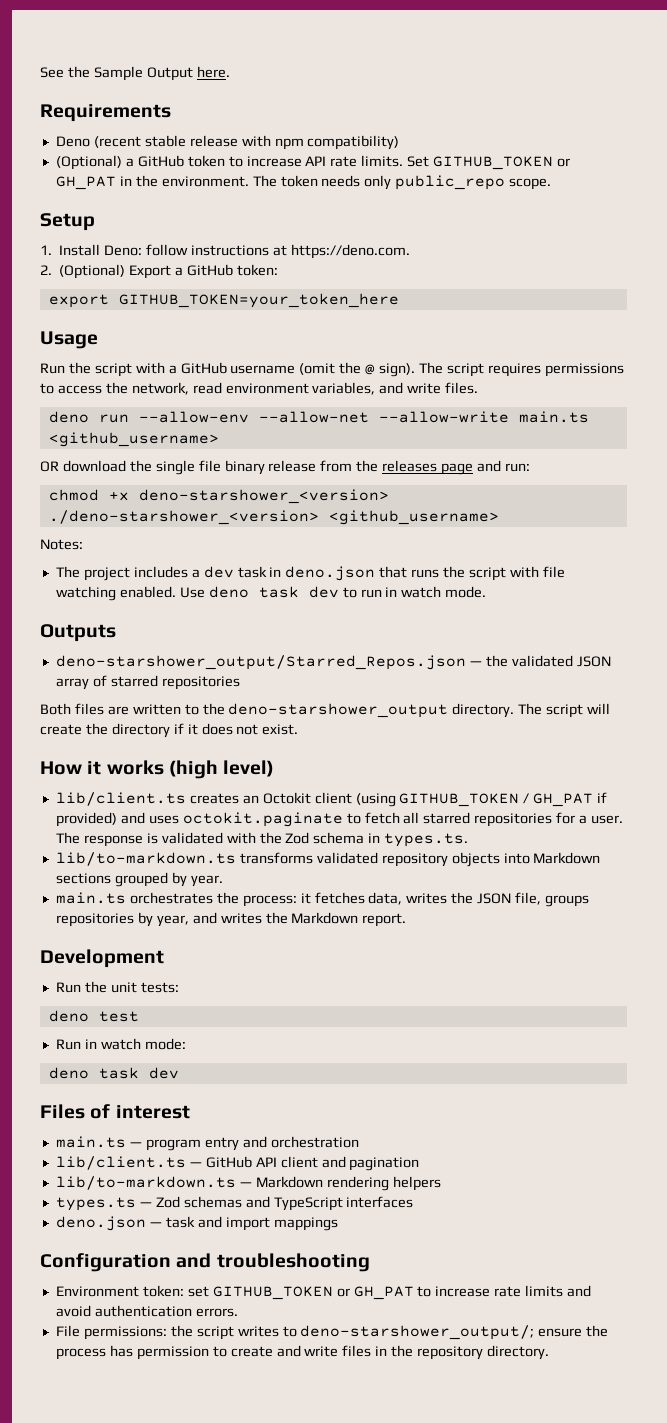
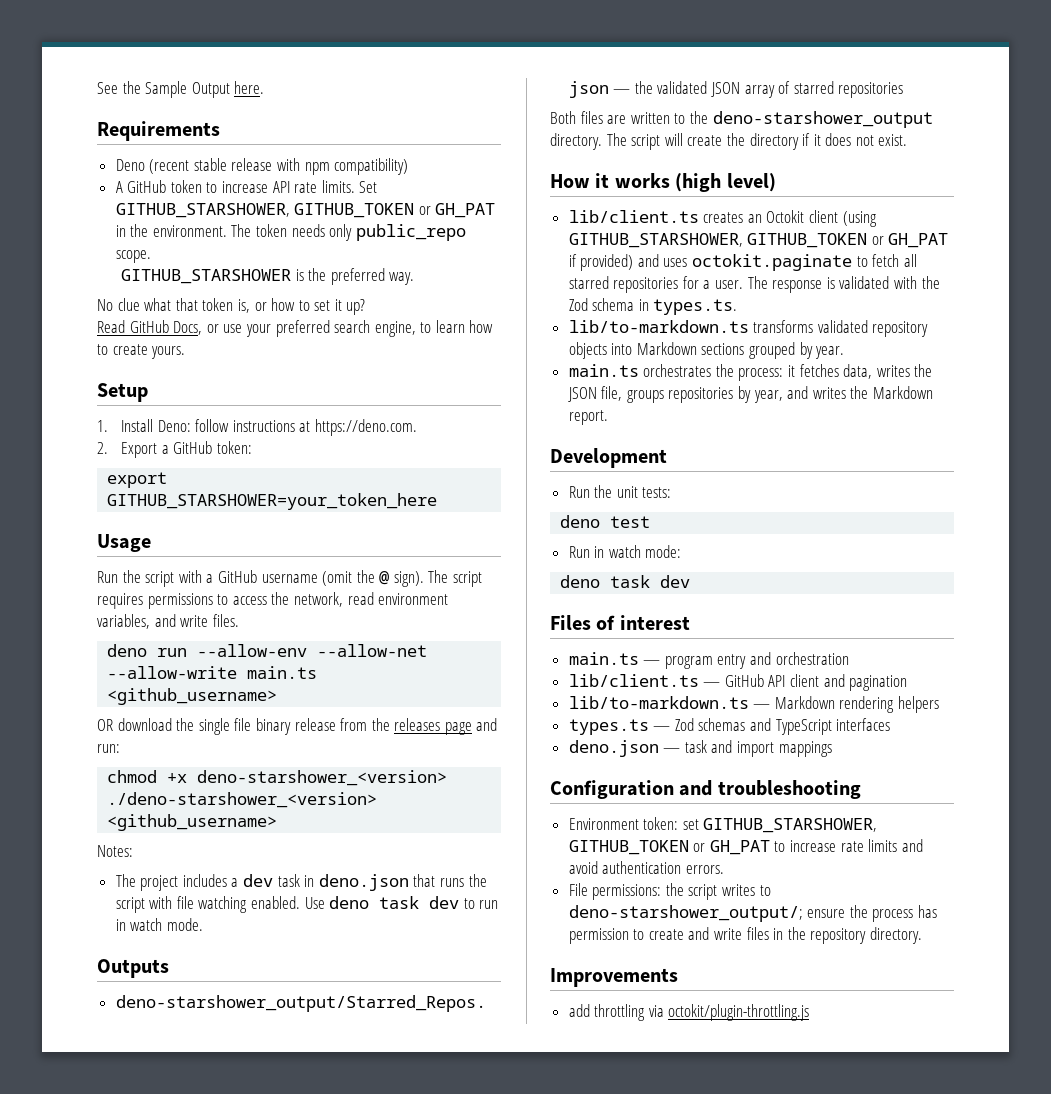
[55,155,134,170] (Optional) a -> [115,181,123,193] A
(430, 161) none -> [115,203,290,218] GITHUB_STARSHOWER,
(552, 184) none -> [121,268,415,285] [97,298,366,315] [97,320,494,337] [97,344,186,359] // GITHUB_STARSHOWER is the preferred way. // No clue what that token is, or how to set it up? // Read GitHub Docs, or use your preferred search engine, to learn how to create yours.
[59,264,126,279] (Optional) -> (108, 448) none
[118,293,399,308] GITHUB_TOKEN=your_token_here -> [107,493,438,510] GITHUB_STARSHOWER=your_token_here
[399,793,530,807] GITHUB_TOKEN / -> [568,233,884,248] GITHUB_STARSHOWER, GITHUB_TOKEN or
(209, 1291) none -> [703,818,878,833] GITHUB_STARSHOWER,
(550, 1352) none -> [550,968,678,987] [568,1004,810,1021] // Improvements // add throttling via octokit/plugin-throttling.js

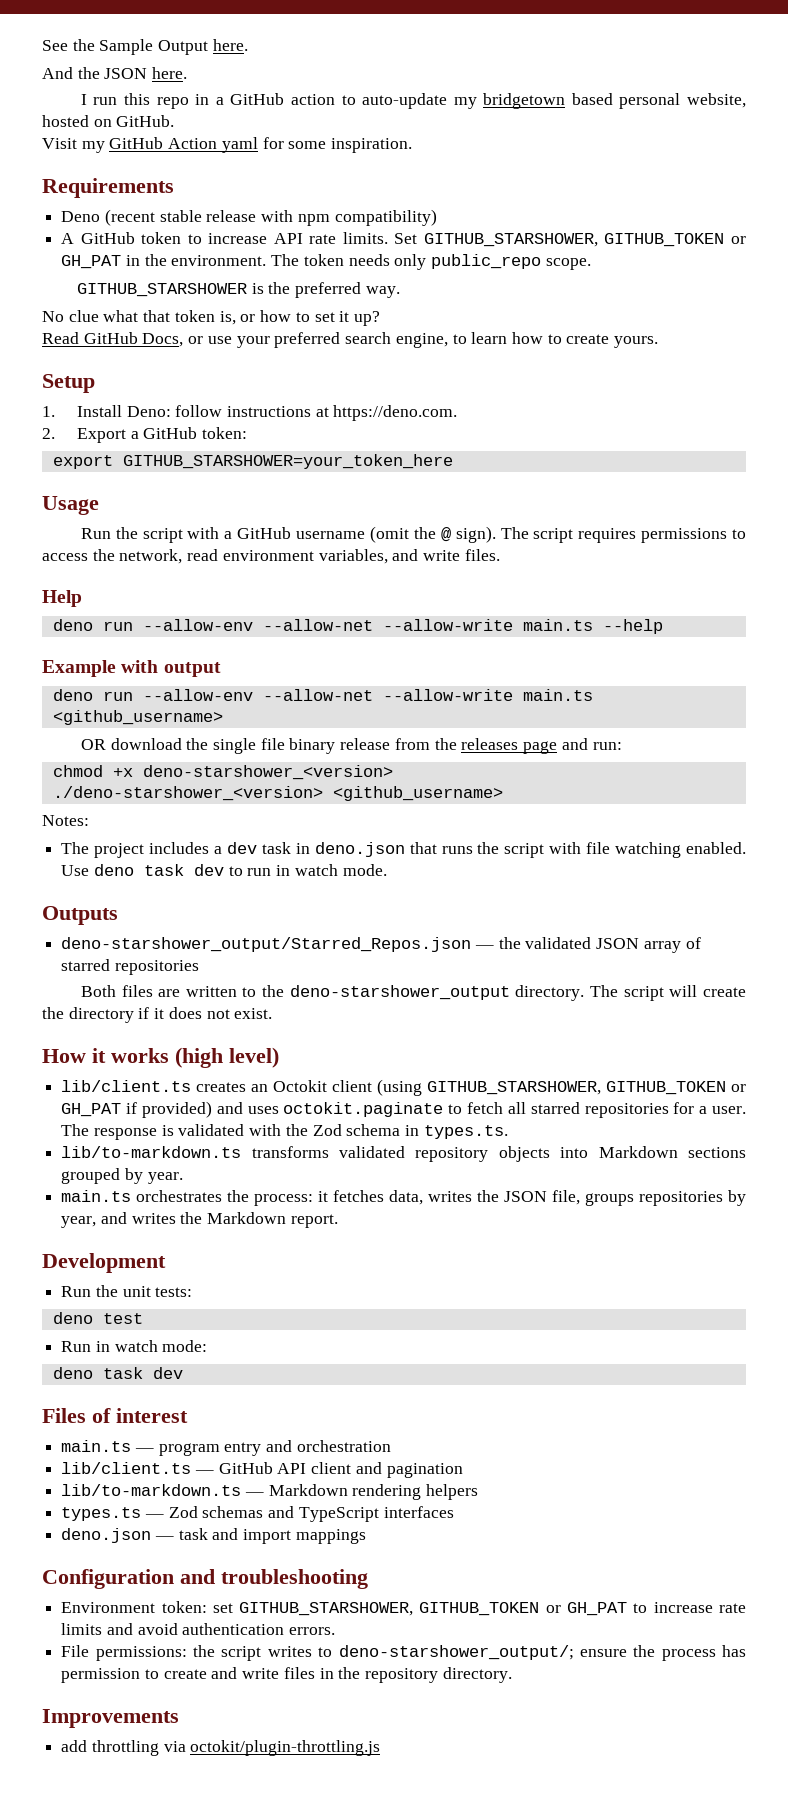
(265, 87) none -> [42,67,188,79] [80,93,747,109] [42,115,175,127] [42,137,413,153] // And the JSON here. // I run this repo in a GitHub action to auto-update my bridgetown based personal website, hosted on GitHub. // Visit my GitHub Action yaml for some inspiration.
(239, 620) none -> [42,590,82,607] [52,619,663,634] [42,660,221,677] // Help // deno run --allow-env --allow-net --allow-write main.ts --help // Example with output

